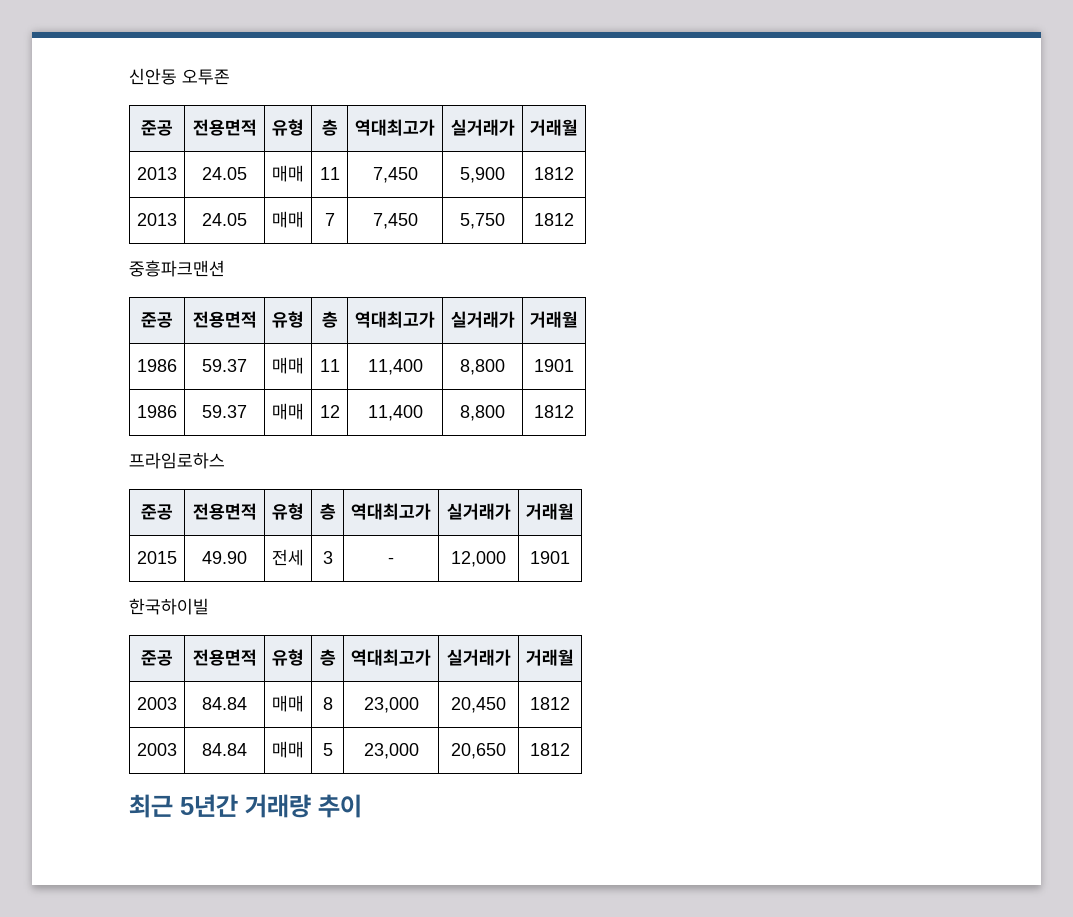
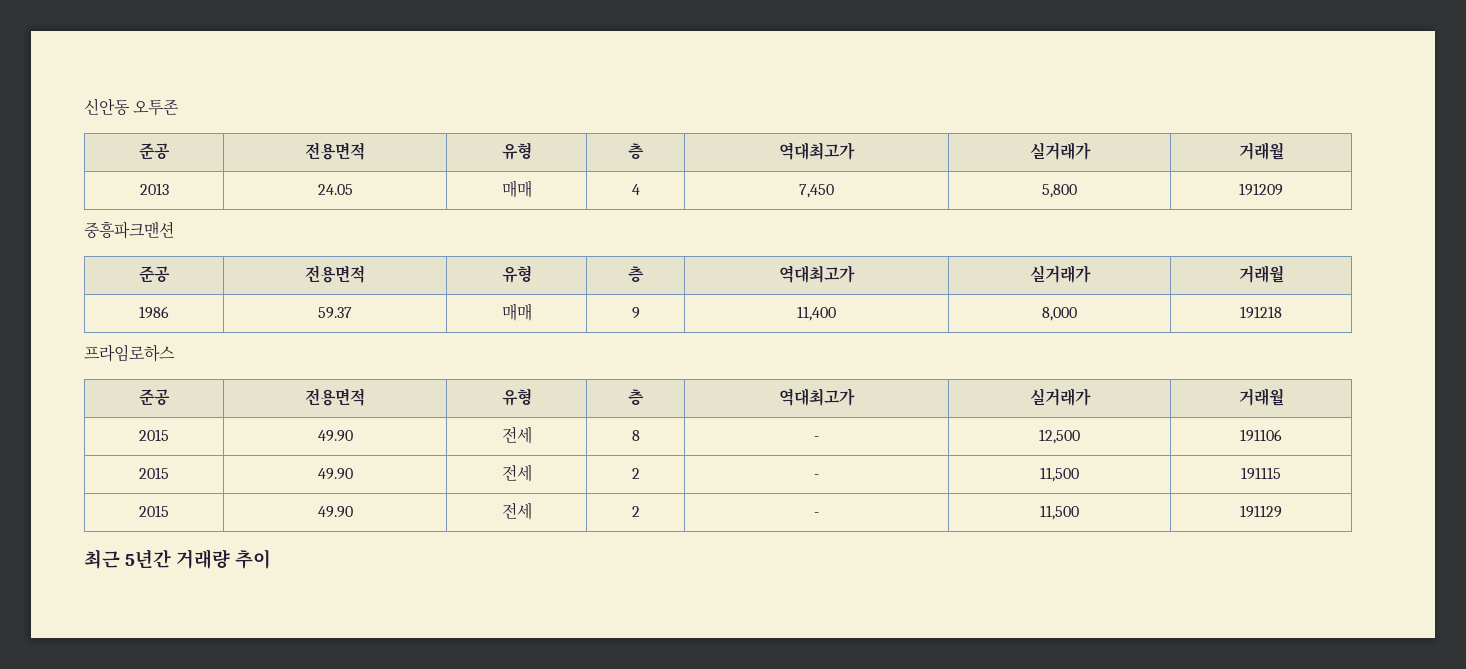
[319,167,340,180] [372,167,418,183] [460,167,505,183] [534,167,574,180] [137,213,177,226] [202,213,247,226] [272,211,304,228] [324,213,335,226] [372,213,418,229] [460,213,505,229] [534,213,574,226] 11 | 7,450 | 5,900 | 1812 // 2013 | 24.05 | 매매 | 7 | 7,450 | 5,750 | 1812 -> [631,184,640,195] [799,184,834,198] [1042,184,1077,198] [1239,183,1283,196] 4 | 7,450 | 5,800 | 191209
[319,359,340,372] [367,359,423,375] [460,359,505,375] [534,359,574,372] [137,405,177,418] [202,405,247,418] [272,403,304,420] [319,405,340,418] [367,405,423,421] [460,405,505,421] [534,405,574,418] 11 | 11,400 | 8,800 | 1901 // 1986 | 59.37 | 매매 | 12 | 11,400 | 8,800 | 1812 -> [631,307,640,319] [797,306,836,321] [1042,307,1077,321] [1240,306,1282,319] 9 | 11,400 | 8,000 | 191218
[322,551,333,564] [388,557,394,564] [451,551,506,567] [530,551,570,564] [129,598,209,615] [141,650,173,666] [192,649,257,666] [272,649,304,666] [319,649,336,666] [351,649,431,666] [446,649,511,666] [526,649,574,666] [137,697,177,710] [202,697,247,710] [272,695,304,712] [322,697,333,710] [363,697,419,713] [451,697,506,713] [530,697,570,710] [137,743,177,756] [202,743,247,756] [272,741,304,758] [322,743,333,756] [363,743,419,759] [451,743,506,759] [530,743,570,756] 3 | - | 12,000 | 1901 // 한국하이빌 // 준공 | 전용면적 | 유형 | 층 | 역대최고가 | 실거래가 | 거래월 // 2003 | 84.84 | 매매 | 8 | 23,000 | 20,450 | 1812 // 2003 | 84.84 | 매매 | 5 | 23,000 | 20,650 | 1812 -> [631,430,640,441] [814,436,819,441] [1039,429,1080,444] [1240,429,1282,442] [139,467,169,479] [317,468,353,480] [501,464,532,482] [631,468,640,479] [814,474,819,479] [1040,467,1079,482] [1241,467,1281,480] [139,505,169,517] [317,506,353,518] [501,502,532,520] [631,506,640,517] [814,512,819,517] [1040,505,1079,520] [1240,505,1282,518] 8 | - | 12,500 | 191106 // 2015 | 49.90 | 전세 | 2 | - | 11,500 | 191115 // 2015 | 49.90 | 전세 | 2 | - | 11,500 | 191129

